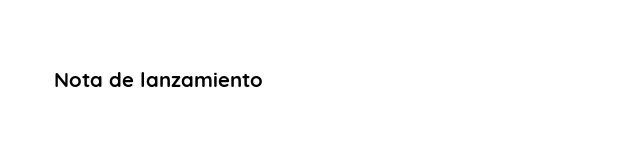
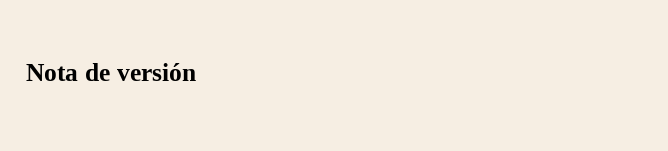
[140,72,263,87] lanzamiento -> [116,63,196,81] versión

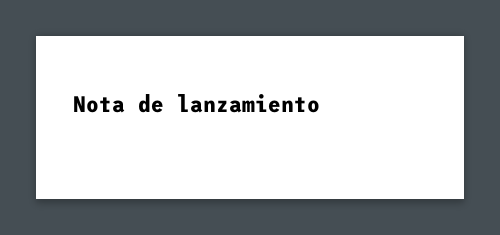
[116,63,196,81] versión -> [177,94,320,113] lanzamiento

